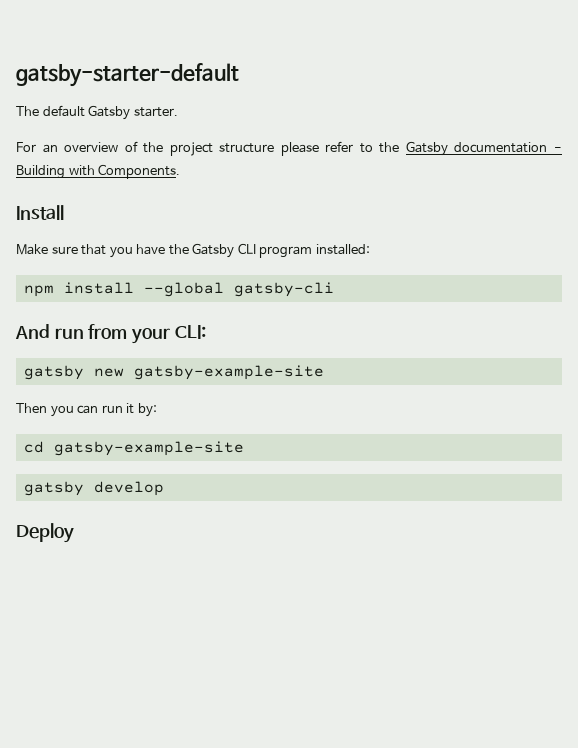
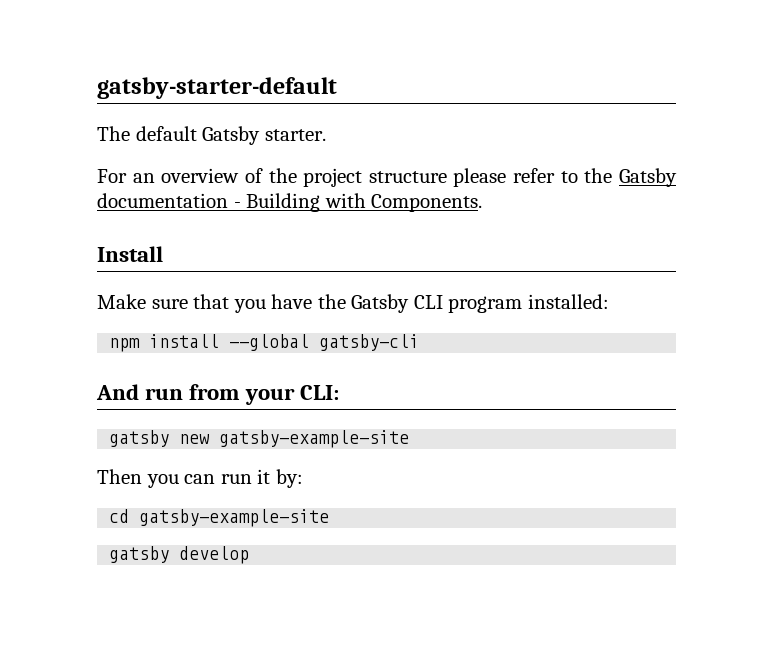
[16,523,74,543] // Deploy -> (250, 555) none

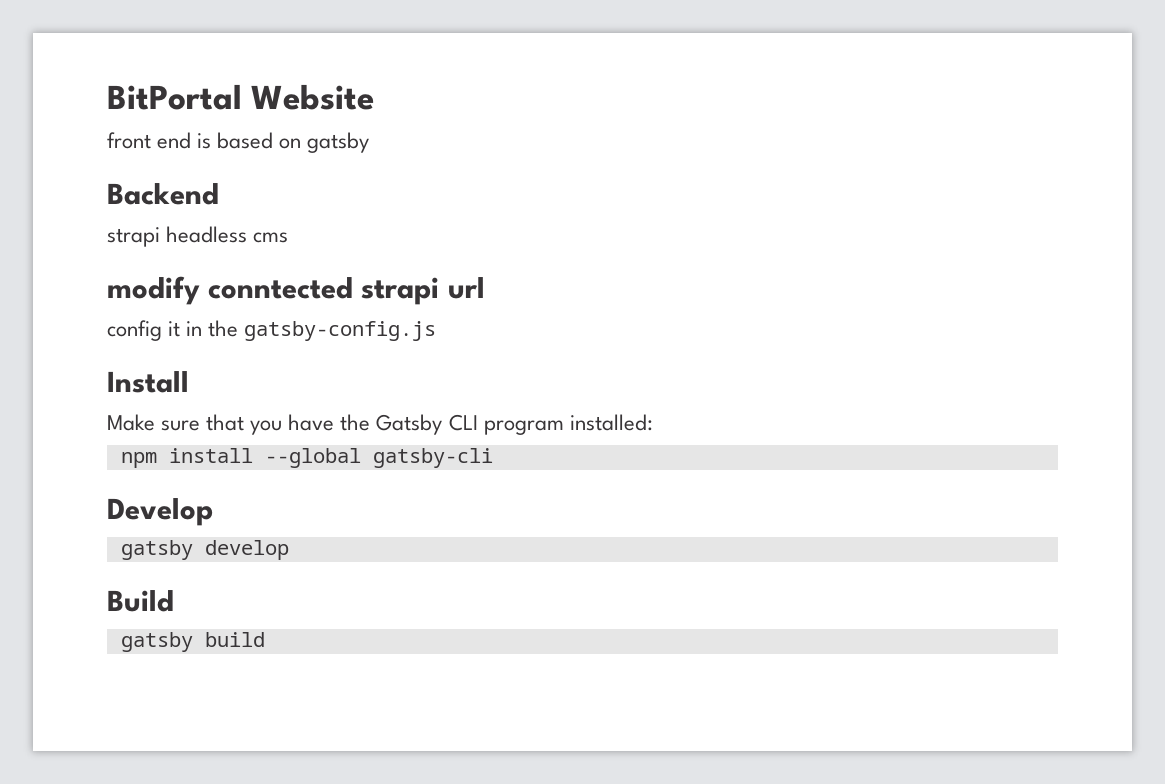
[97,77,337,99] [97,126,326,145] [97,168,677,187] [97,193,483,212] gatsby-starter-default // The default Gatsby starter. // For an overview of the project structure please refer to the Gatsby documentation - Building with Components. -> [107,84,375,110] [107,132,370,153] [107,183,219,205] [107,226,289,247] [107,276,485,305] [107,320,437,341] BitPortal Website // front end is based on gatsby // Backend // strapi headless cms // modify conntected strapi url // config it in the gatsby-config.js
[96,384,340,405] [109,430,410,448] [97,469,303,488] [109,509,330,527] And run from your CLI: // gatsby new gatsby-example-site // Then you can run it by: // cd gatsby-example-site -> [107,498,213,526] Develop
(250, 555) none -> [107,590,174,612] [120,632,265,652] // Build // gatsby build

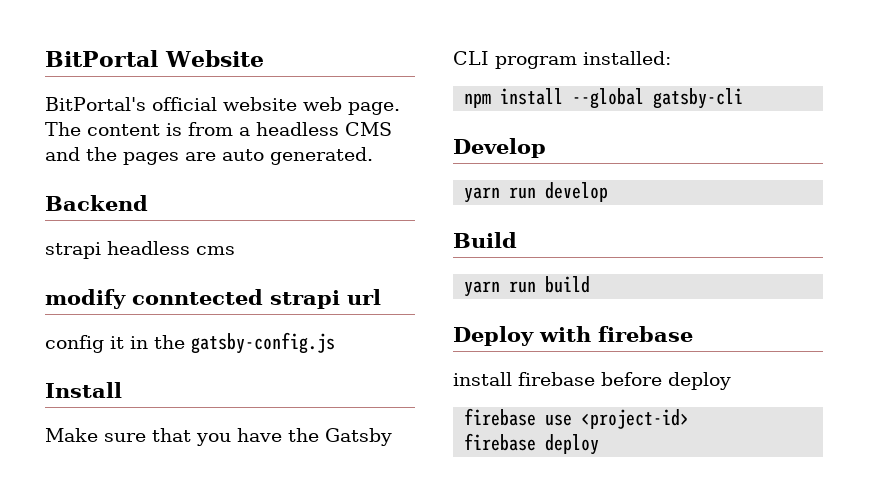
[107,132,370,153] front end is based on gatsby -> [45,97,400,115] [45,122,392,136] [45,147,373,165] BitPortal's official website web page. The content is from a headless CMS and the pages are auto generated.
[120,540,193,560] gatsby -> [464,187,537,203] yarn run
[120,632,193,652] gatsby -> [464,281,537,297] yarn run
(265, 639) none -> [453,326,693,346] [453,372,731,390] [464,408,690,429] [464,433,600,455] // Deploy with firebase // install firebase before deploy // firebase use <project-id> // firebase deploy

